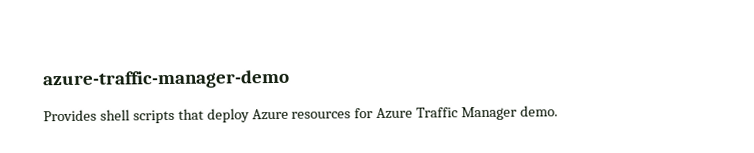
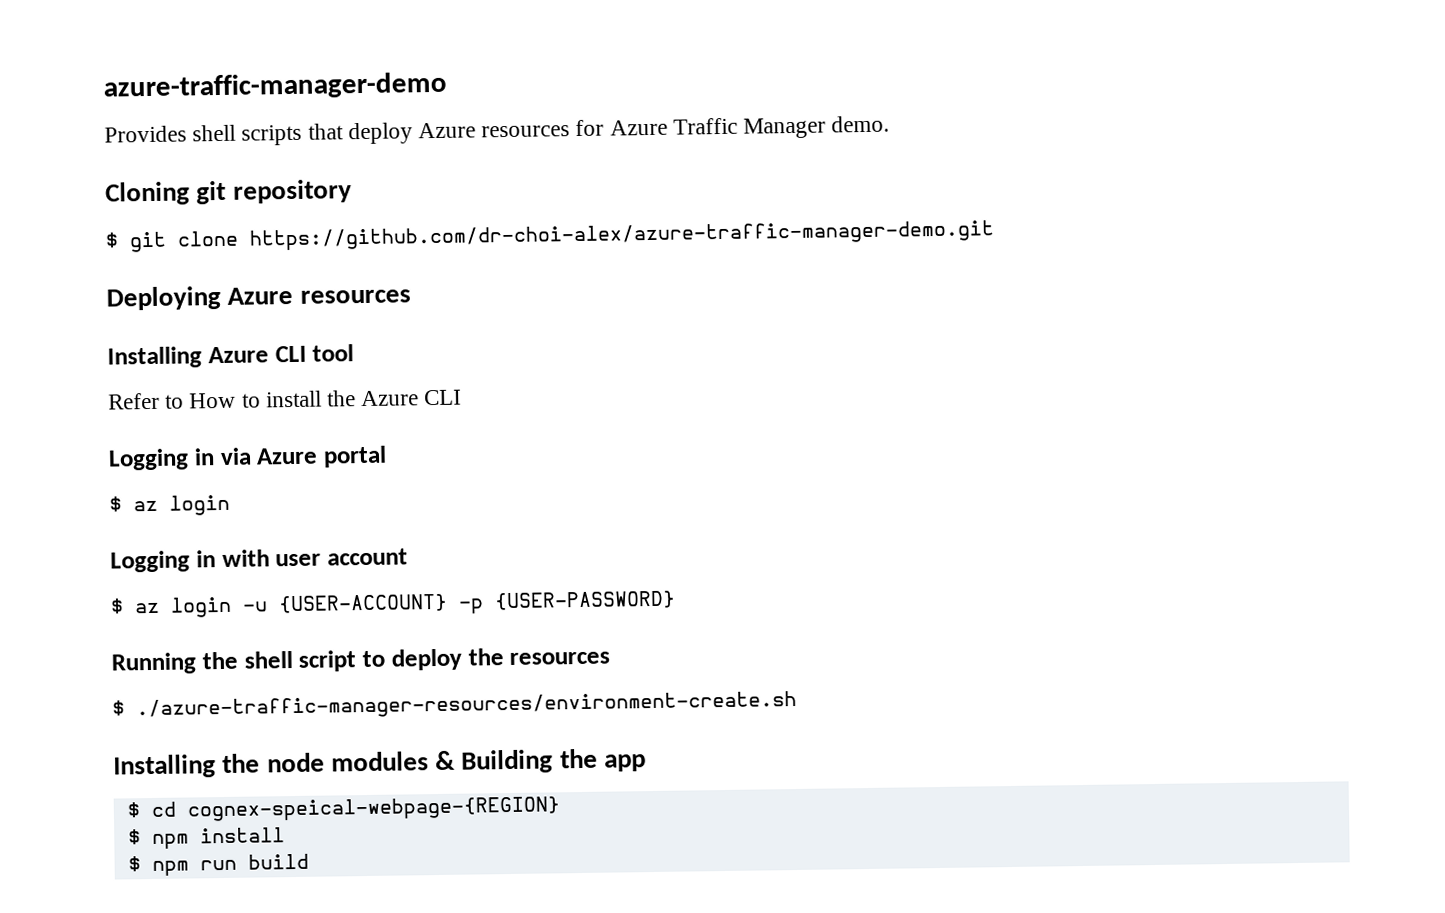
(559, 111) none -> [105,179,352,206] [105,220,995,253] [106,285,411,311] [107,344,355,369] [108,389,463,410] [108,445,387,471] [109,494,230,516] [110,548,408,573] [110,590,676,618] [111,648,611,675] [112,690,797,721] [113,748,647,779] [126,796,561,822] [127,827,285,850] [127,853,309,877] // Cloning git repository // $ git clone https://github.com/dr-choi-alex/azure-traffic-manager-demo.git // Deploying Azure resources // Installing Azure CLI tool // Refer to How to install the Azure CLI // Logging in via Azure portal // $ az login // Logging in with user account // $ az login -u {USER-ACCOUNT} -p {USER-PASSWORD} // Running the shell script to deploy the resources // $ ./azure-traffic-manager-resources/environment-create.sh // Installing the node modules & Building the app // $ cd cognex-speical-webpage-{REGION} // $ npm install // $ npm run build

